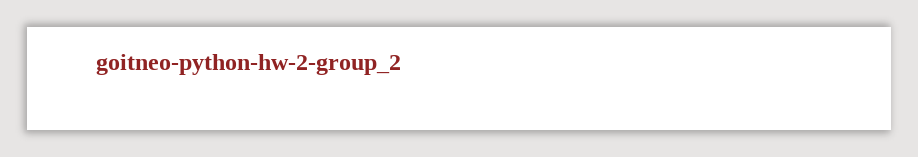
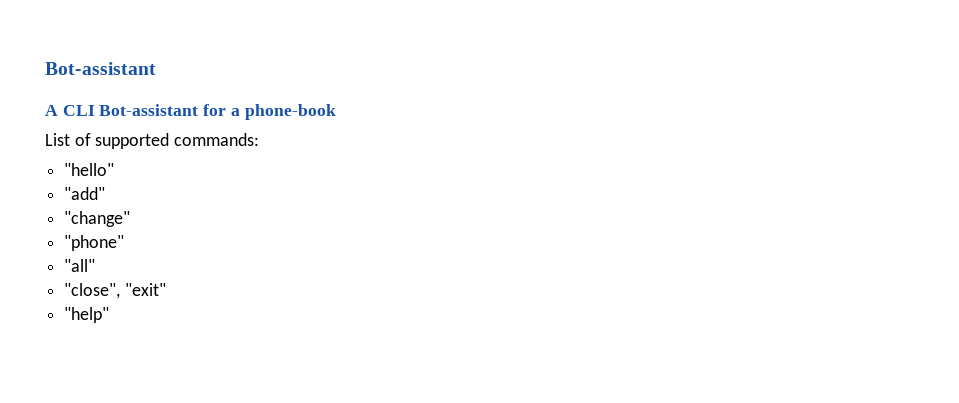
[96,54,401,75] goitneo-python-hw-2-group_2 -> [45,62,156,75] [45,104,336,120] [45,133,260,149] [64,163,115,176] [64,187,106,200] [64,211,131,227] [64,235,125,251] [64,259,96,272] [64,283,166,299] [64,307,110,323] Bot-assistant // A CLI Bot-assistant for a phone-book // List of supported commands: // "hello" // "add" // "change" // "phone" // "all" // "close", "exit" // "help"

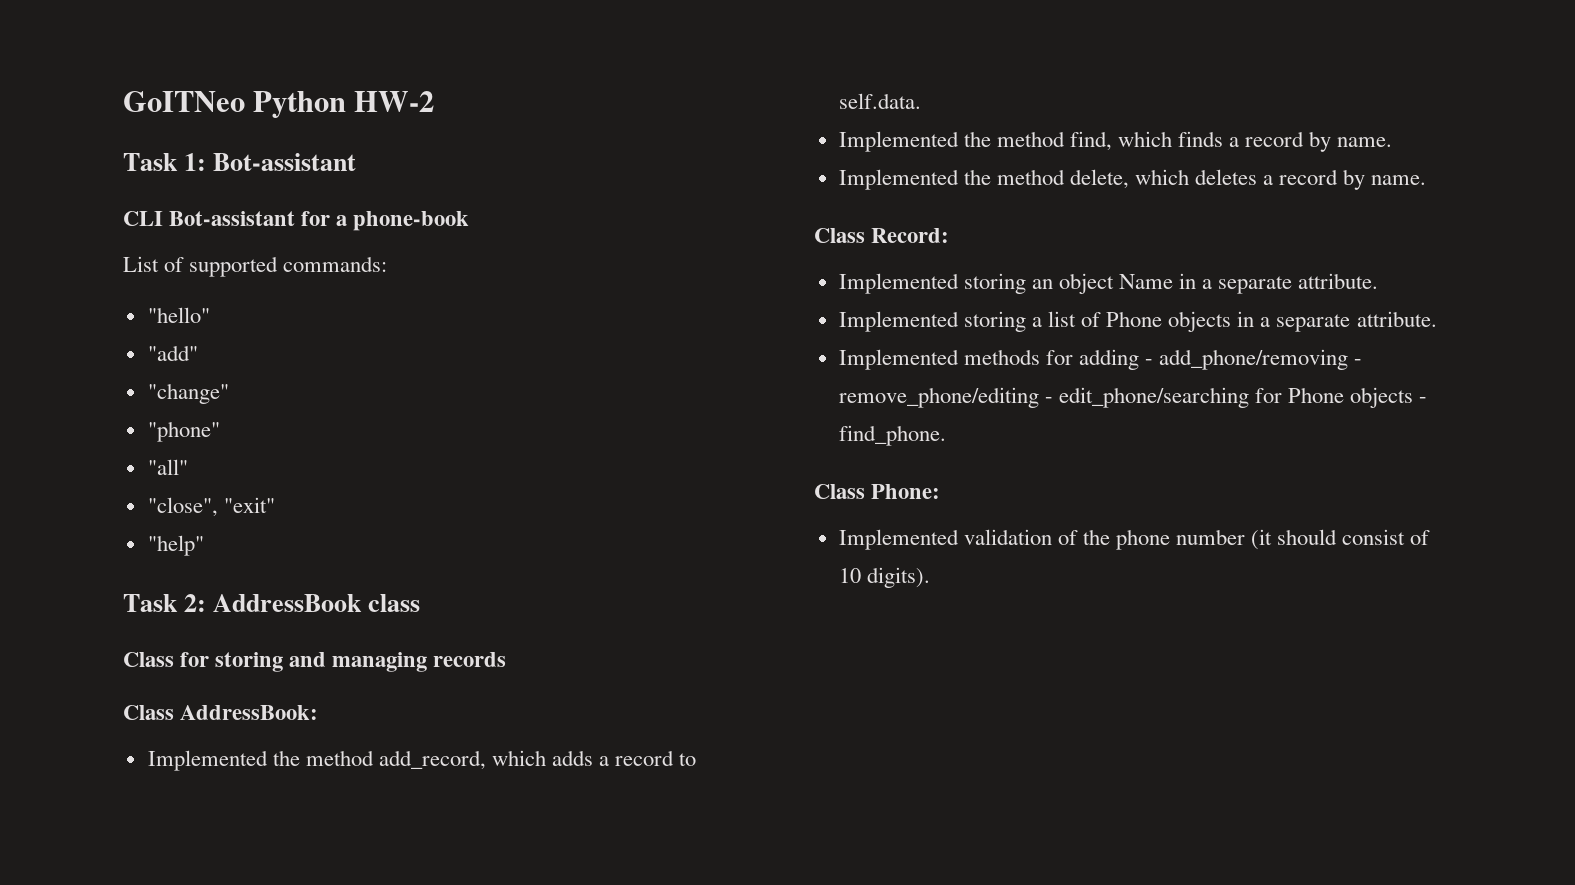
(45, 68) none -> [123,91,435,118] [123,153,207,171] GoITNeo Python HW-2 // Task 1:
[45,105,58,116] A -> (357, 162) none
(110, 315) none -> [123,594,421,612] [123,652,507,672] [123,705,319,720] [147,750,697,771] [838,93,921,109] [838,131,1393,152] [838,169,1427,190] [814,228,950,243] [838,273,1379,294] [838,311,1437,332] [838,349,1363,370] [838,387,1428,408] [838,425,946,446] [814,484,941,499] [838,529,1431,550] [838,567,930,588] // Task 2: AddressBook class // Class for storing and managing records // Class AddressBook: // Implemented the method add_record, which adds a record to self.data. // Implemented the method find, which finds a record by name. // Implemented the method delete, which deletes a record by name. // Class Record: // Implemented storing an object Name in a separate attribute. // Implemented storing a list of Phone objects in a separate attribute. // Implemented methods for adding - add_phone/removing - remove_phone/editing - edit_phone/searching for Phone objects - find_phone. // Class Phone: // Implemented validation of the phone number (it should consist of 10 digits).

